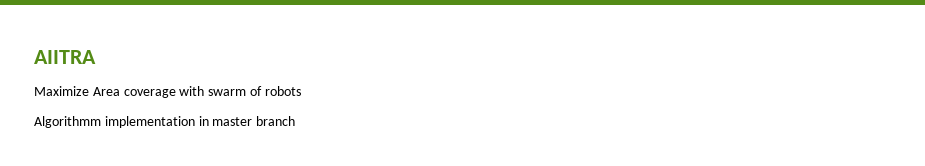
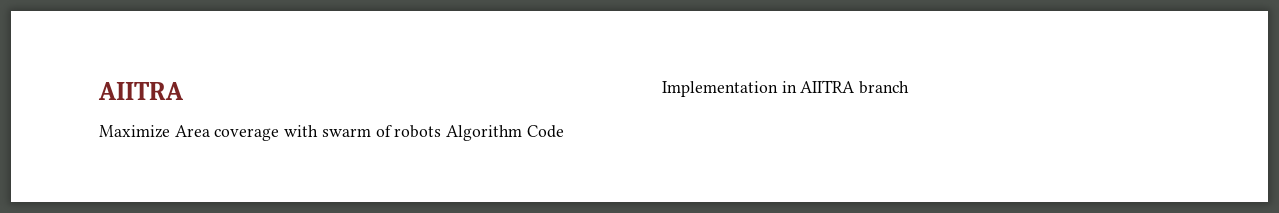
[34,116,253,128] // Algorithmm implementation in master -> [446,125,564,141] [662,80,856,97] Algorithm Code Implementation in AIITRA

